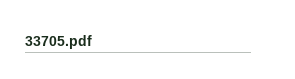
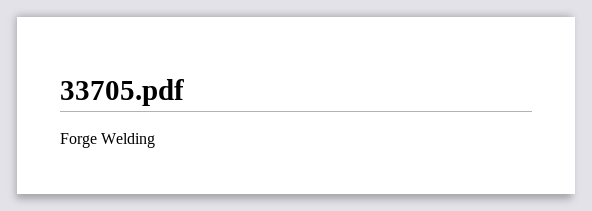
(92, 42) none -> [60,133,156,148] // Forge Welding

